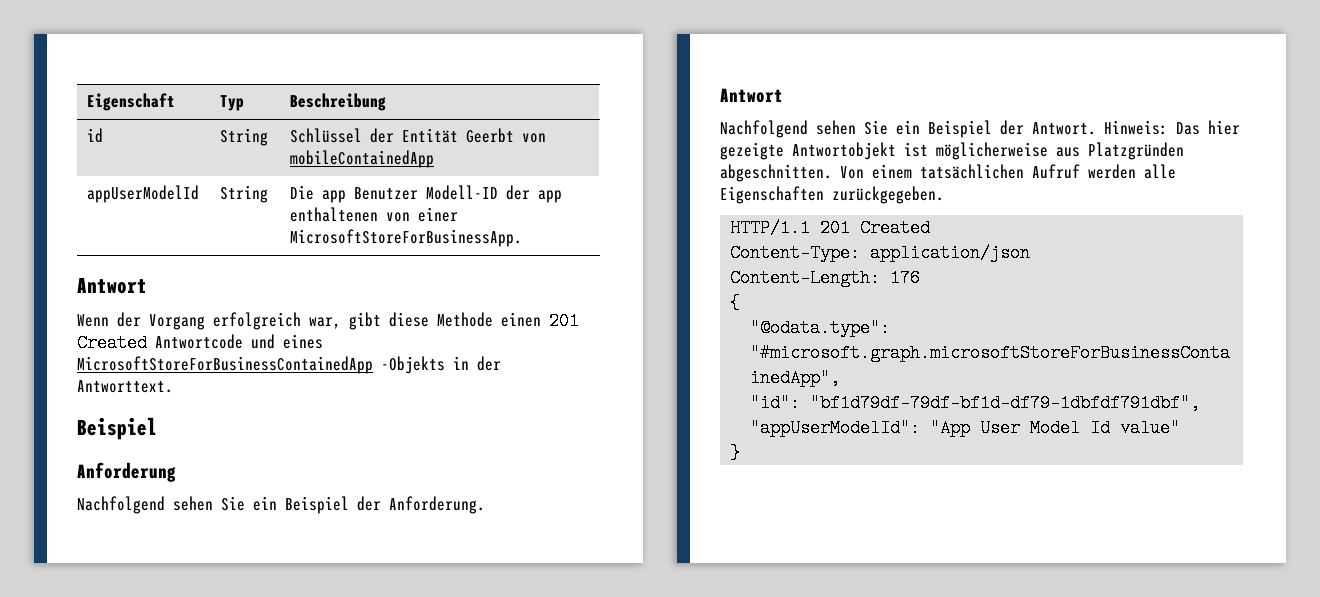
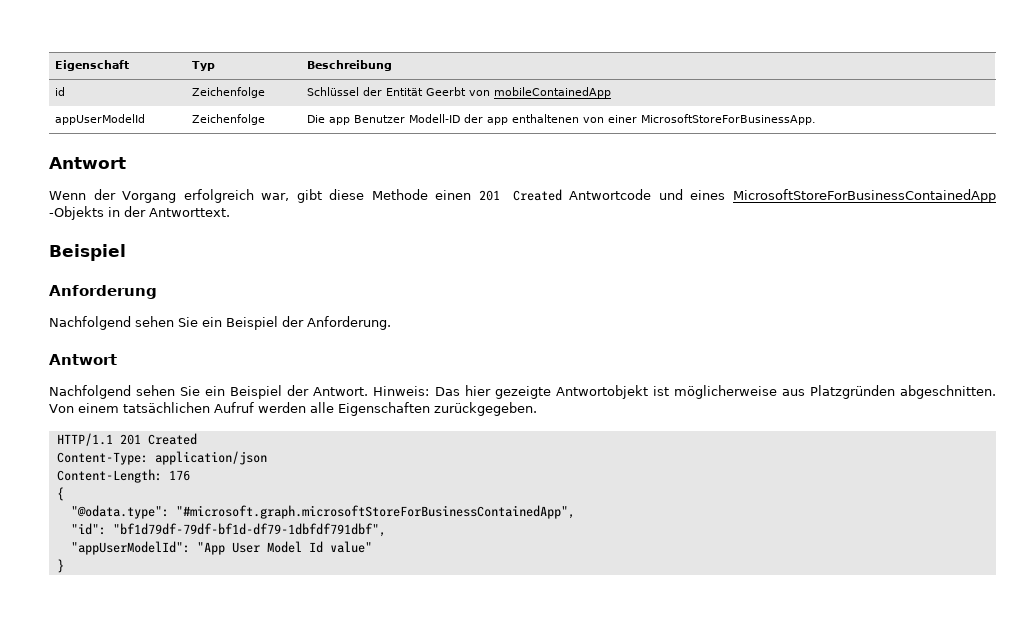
[220,128,269,146] String -> [192,87,266,98] Zeichenfolge
[220,185,269,203] String -> [192,114,266,125] Zeichenfolge

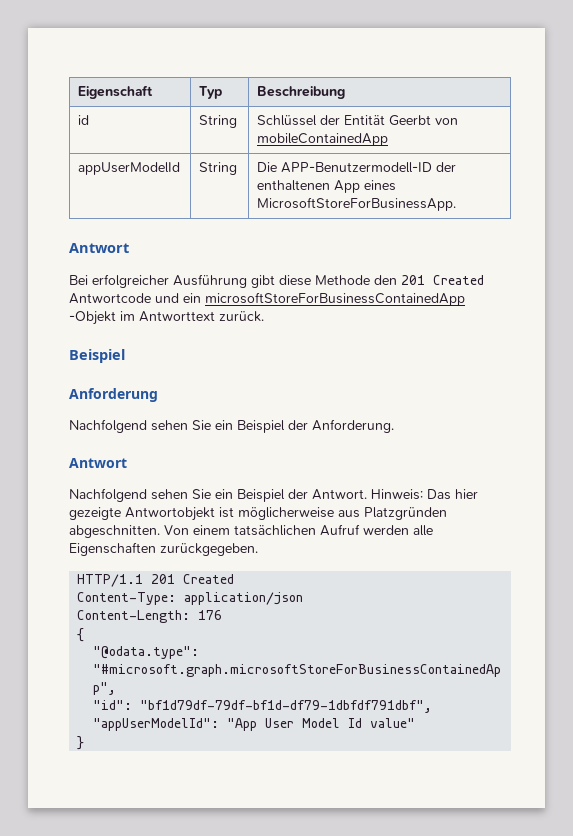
[192,87,266,98] Zeichenfolge -> [199,115,238,128] String
[192,114,266,125] Zeichenfolge -> [199,162,238,175] String
[329,114,817,125] [49,157,126,169] [49,189,290,203] app Benutzer Modell-ID der app enthaltenen von einer MicrosoftStoreForBusinessApp. // Antwort // Wenn der Vorgang erfolgreich war, -> [281,162,457,173] [257,180,397,193] [257,197,457,211] [69,243,129,253] [69,274,247,288] APP-Benutzermodell-ID der enthaltenen App eines MicrosoftStoreForBusinessApp. // Antwort // Bei erfolgreicher Ausführung
[435,190,472,200] einen -> [374,275,397,285] den
[690,189,996,203] [49,206,230,220] eines MicrosoftStoreForBusinessContainedApp -Objekts in der Antworttext. -> [183,292,465,306] [69,311,264,325] ein microsoftStoreForBusinessContainedApp -Objekt im Antworttext zurück.

